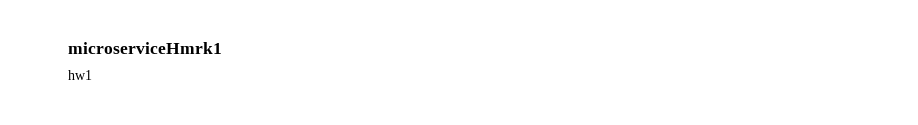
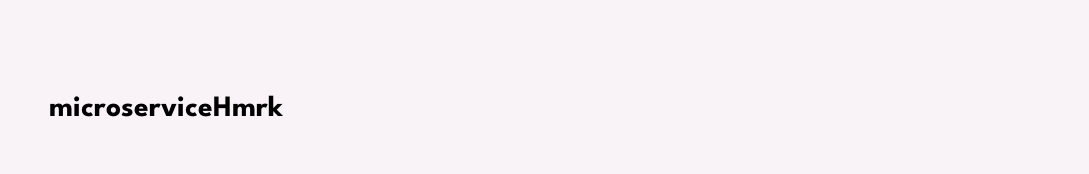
[68,42,222,54] [68,70,92,80] microserviceHmrk1 // hw1 -> [49,95,284,117] microserviceHmrk

